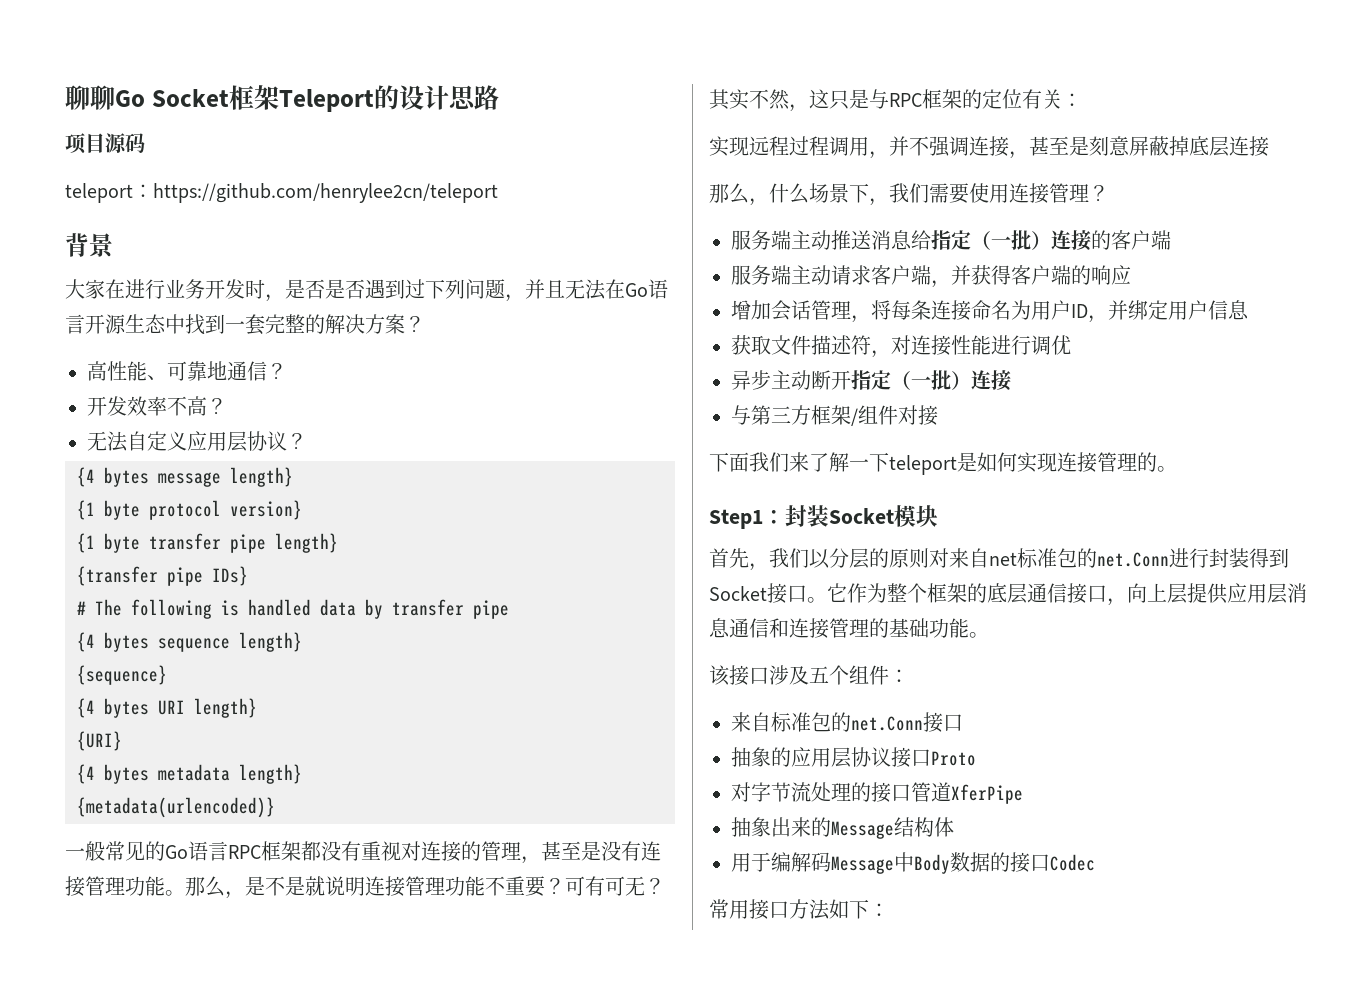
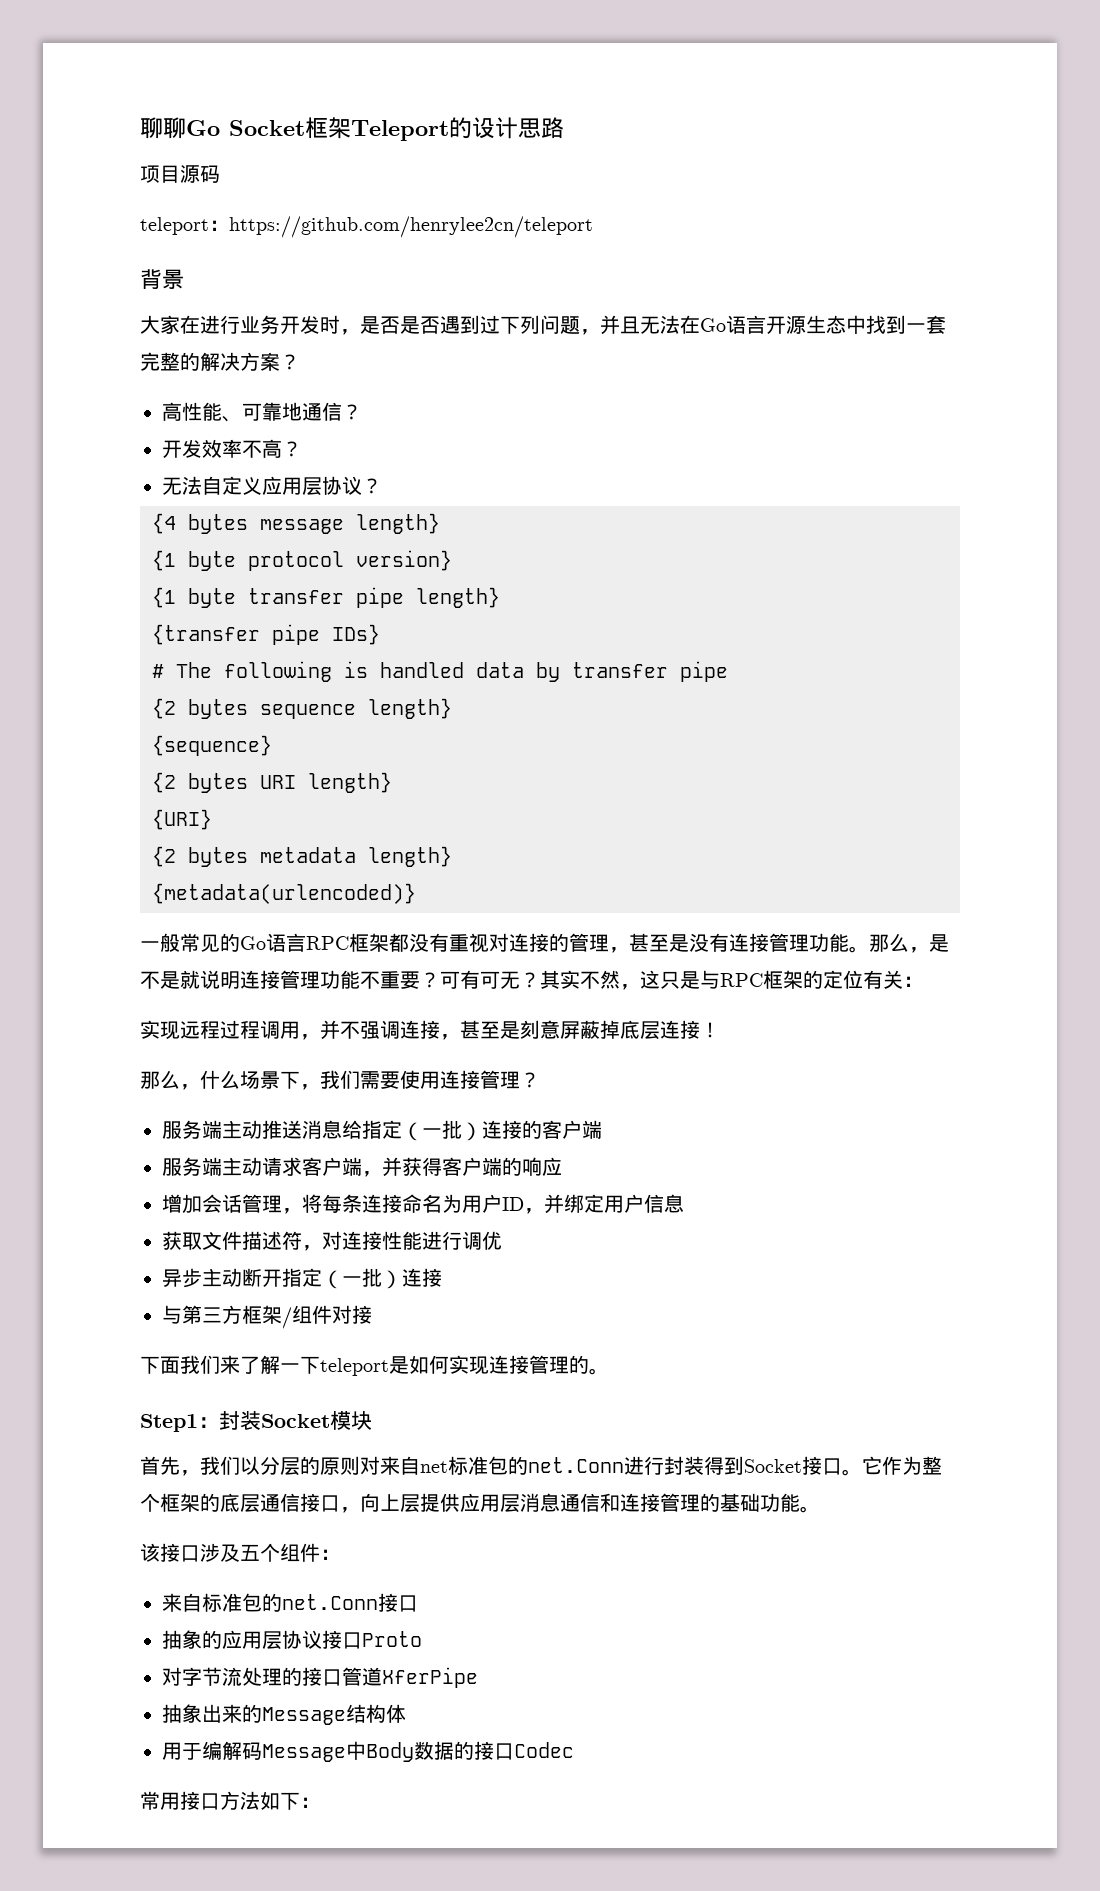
[77,632,95,652] {4 -> [152,698,176,719] {2
[77,698,95,718] {4 -> [152,772,176,793] {2
[77,764,95,784] {4 -> [152,846,176,867] {2
(1269, 146) none -> [700,1022,720,1038] ！

